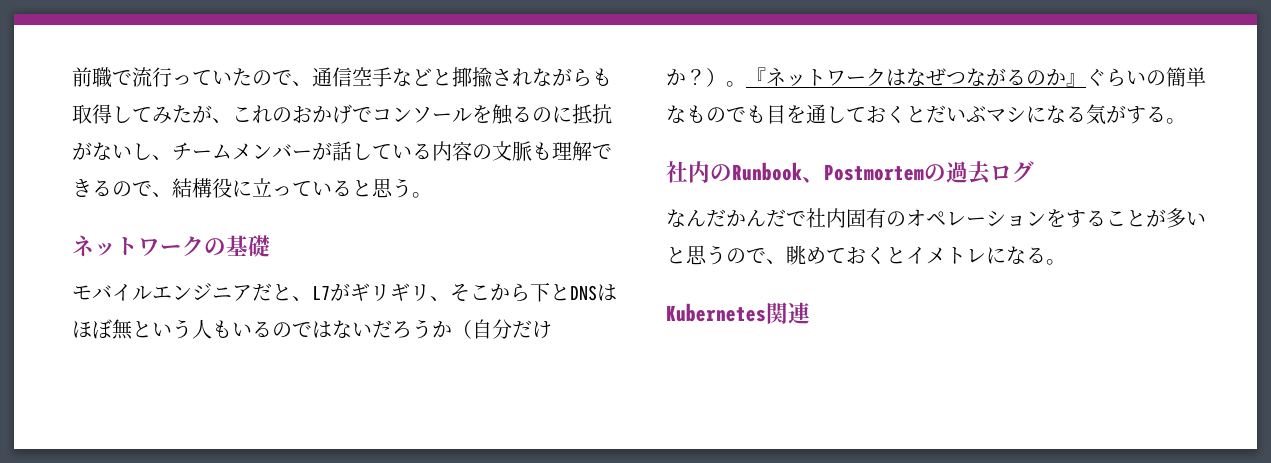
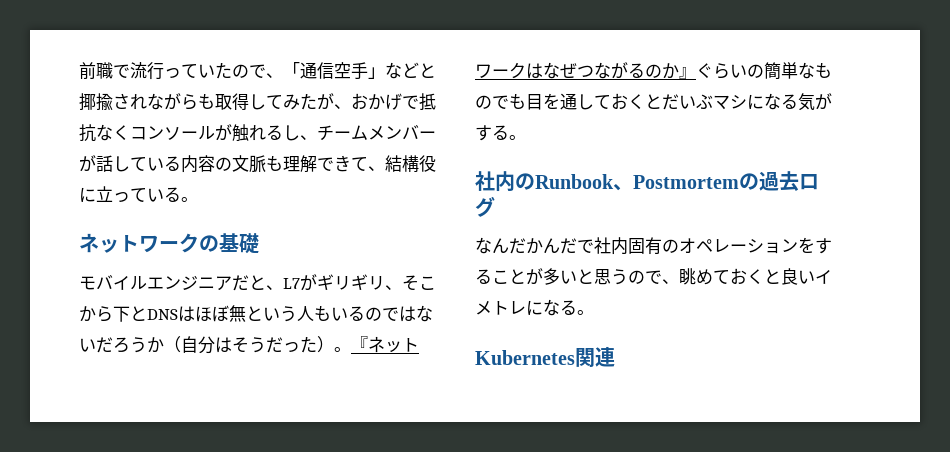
(312, 83) none -> [283,62,300,77] 「
(392, 77) none -> [368,67,385,79] 」
[232,105,292,124] これの -> (351, 106) none
(372, 114) none -> [419,93,436,111] [79,124,130,142] 抵抗なく
[472,104,612,125] [72,142,132,160] を触るのに抵抗がない -> [215,124,283,142] が触れる
[92,180,152,197] るので -> [351,157,368,171] て
[352,178,412,198] と思う -> (181, 194) none
[512,320,552,339] [666,68,706,86] だけか？ -> [215,336,317,353] はそうだった
(906, 255) none -> [781,268,815,285] 良い

